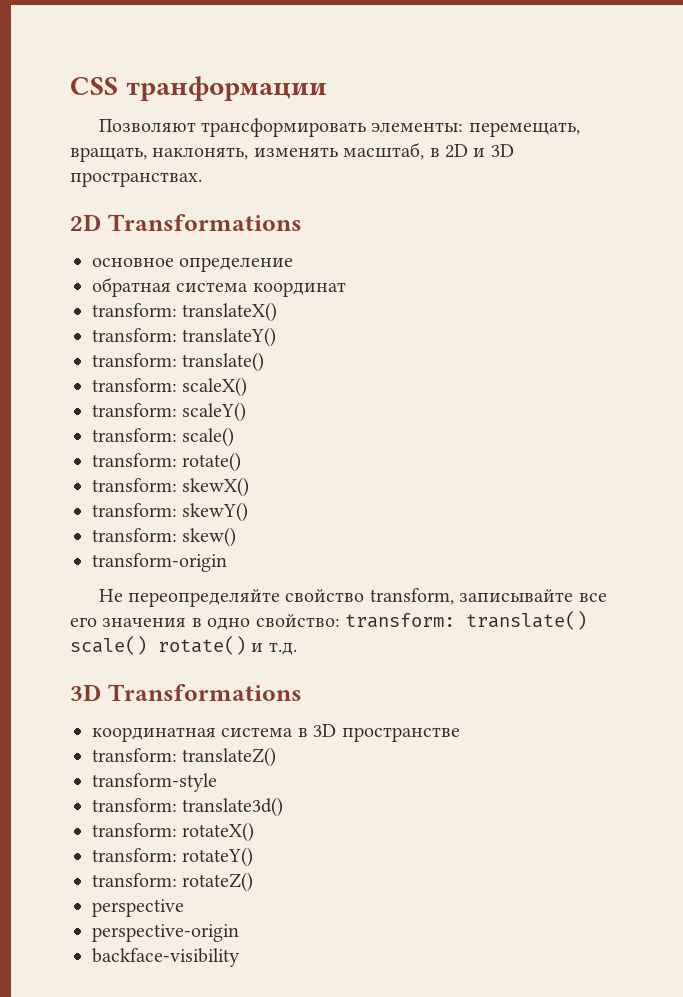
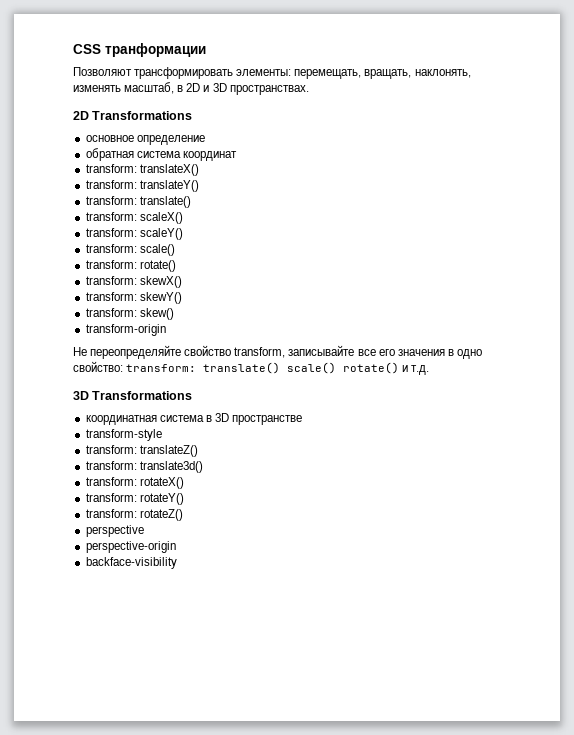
(460, 734) none -> [85,429,162,441] // transform-style
[92,773,217,792] // transform-style -> (198, 451) none

